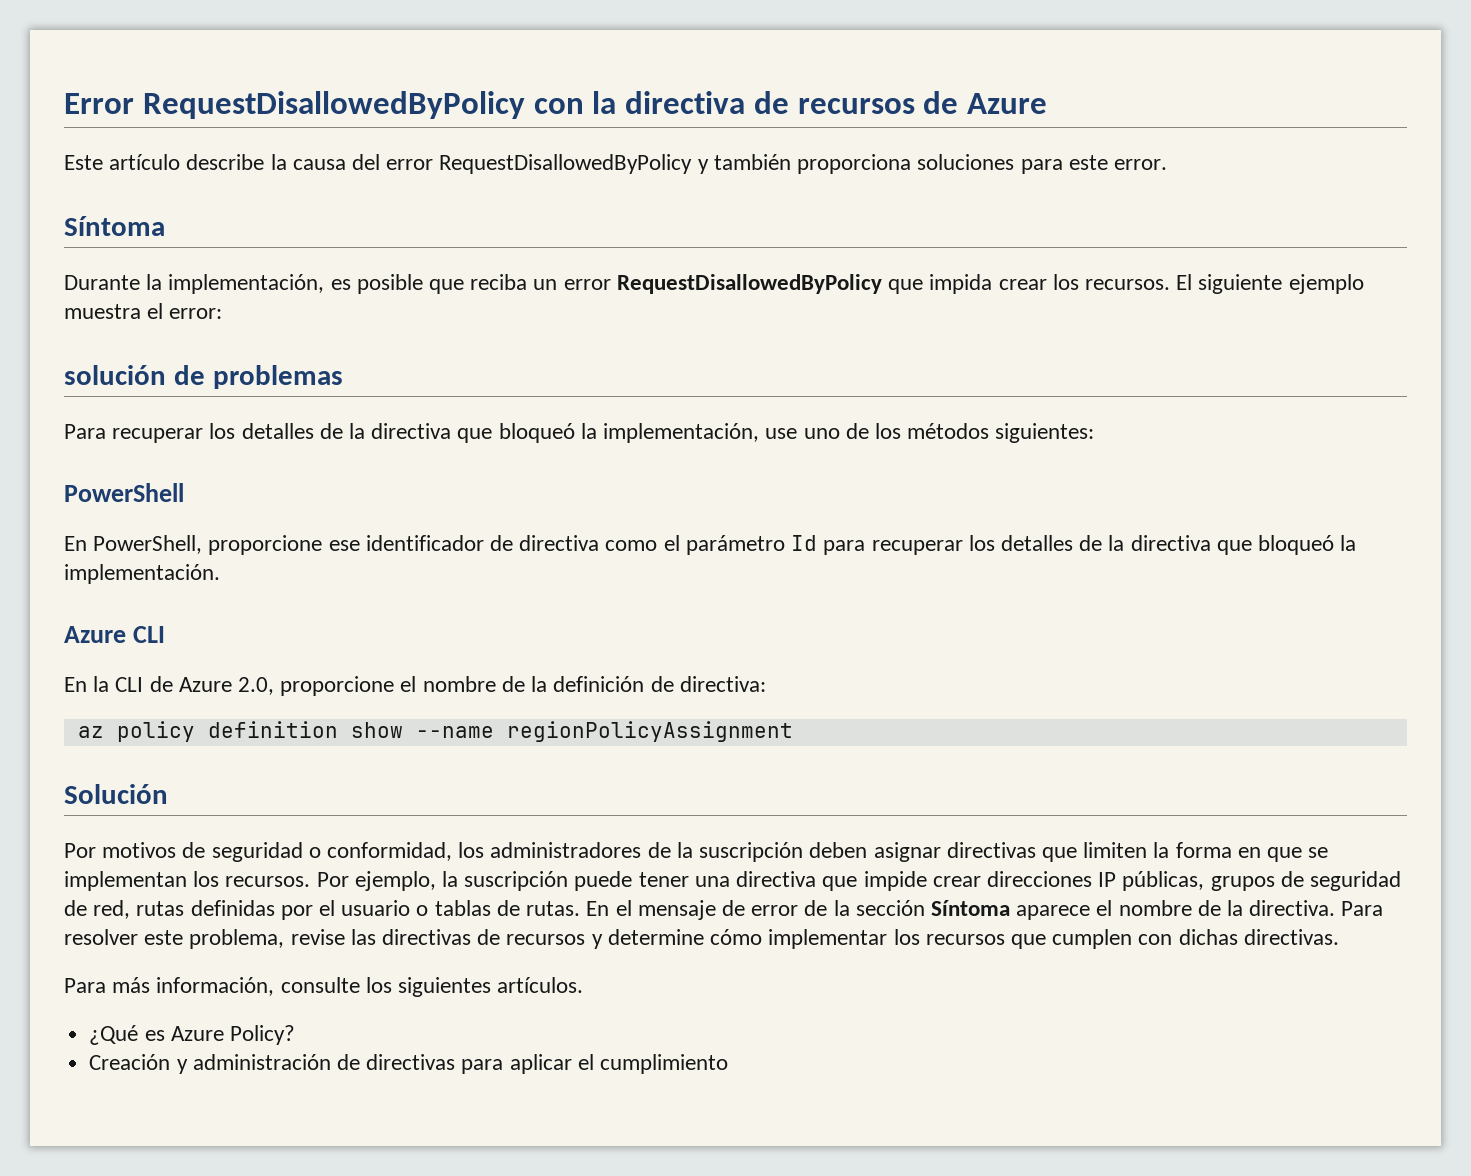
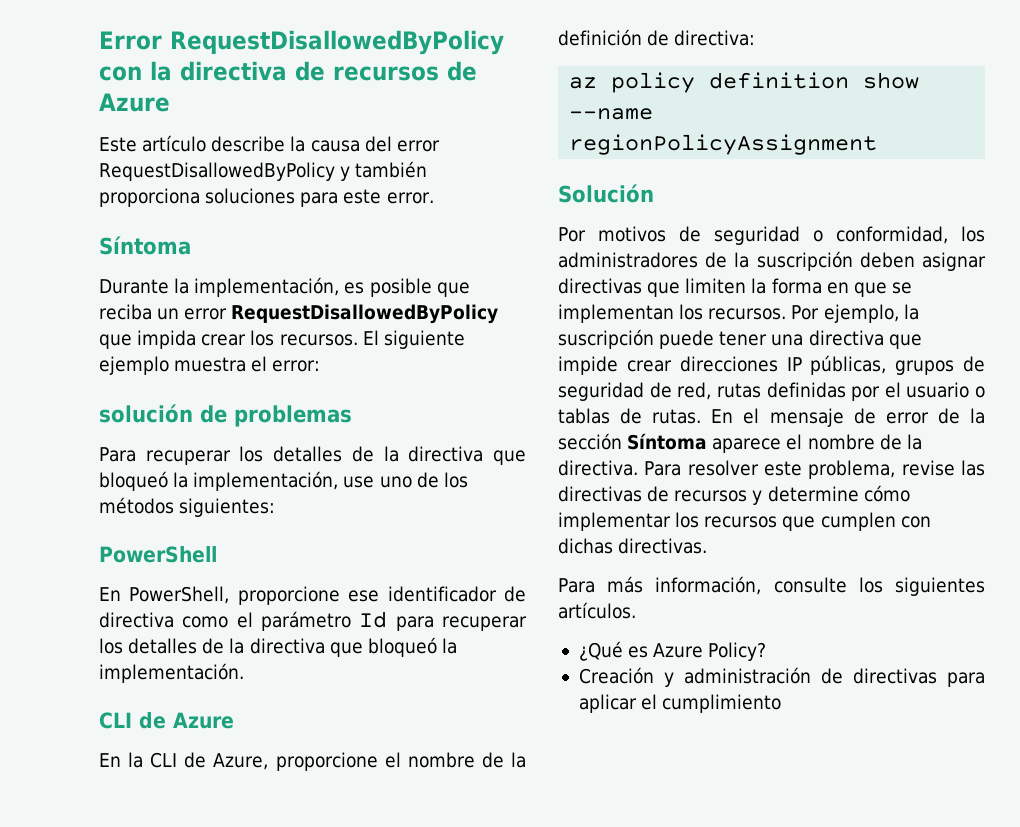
[64,626,166,643] Azure CLI -> [99,712,234,729] CLI de Azure
[178,677,275,695] Azure 2.0, -> [213,753,269,770] Azure,

